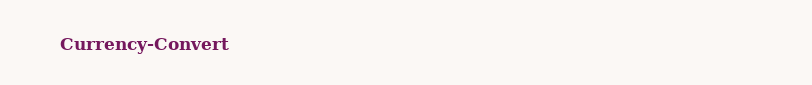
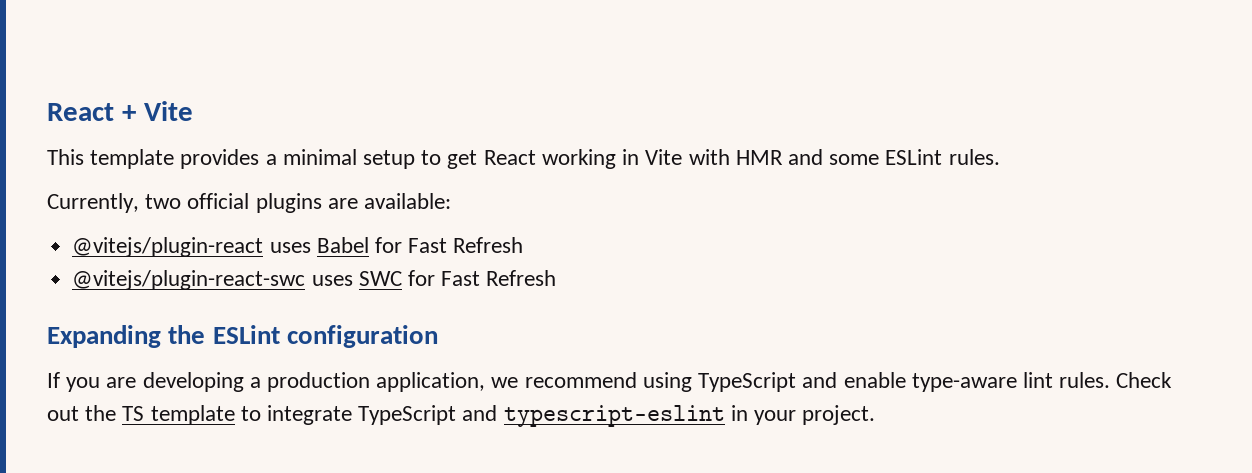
[60,38,229,54] Currency-Convert -> [47,101,193,121] [47,149,1000,169] [47,193,452,213] [72,237,524,257] [72,270,557,290] [47,325,438,348] [47,372,1173,392] [47,405,876,427] React + Vite // This template provides a minimal setup to get React working in Vite with HMR and some ESLint rules. // Currently, two official plugins are available: // @vitejs/plugin-react uses Babel for Fast Refresh // @vitejs/plugin-react-swc uses SWC for Fast Refresh // Expanding the ESLint configuration // If you are developing a production application, we recommend using TypeScript and enable type-aware lint rules. Check out the TS template to integrate TypeScript and typescript-eslint in your project.

